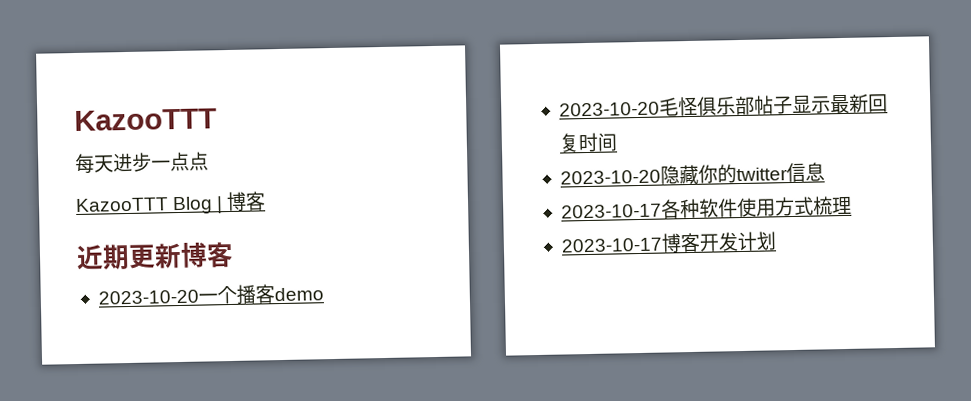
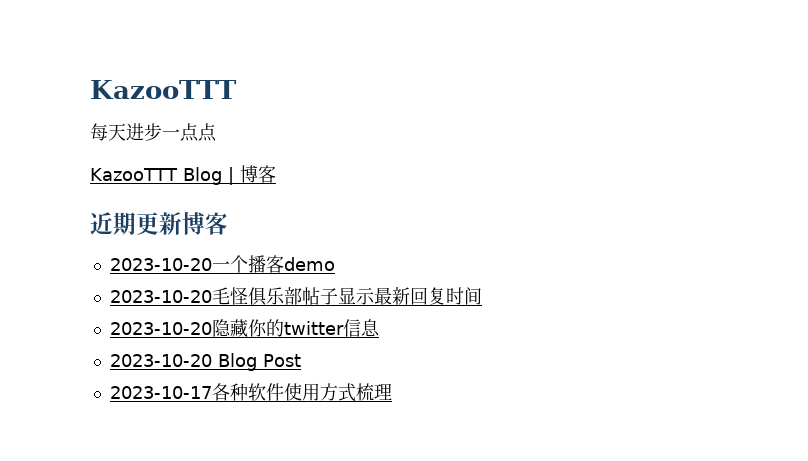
(825, 172) none -> [109,353,301,371] // 2023-10-20 Blog Post
[560,231,777,253] // 2023-10-17博客开发计划 -> (392, 391) none

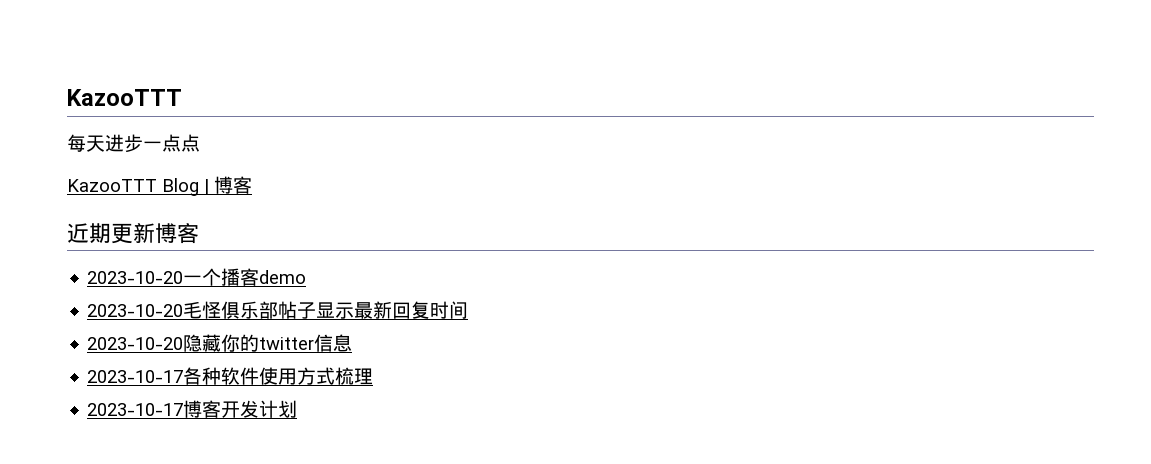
[109,353,301,371] // 2023-10-20 Blog Post -> (353, 343) none
(392, 391) none -> [87,400,298,418] // 2023-10-17博客开发计划

